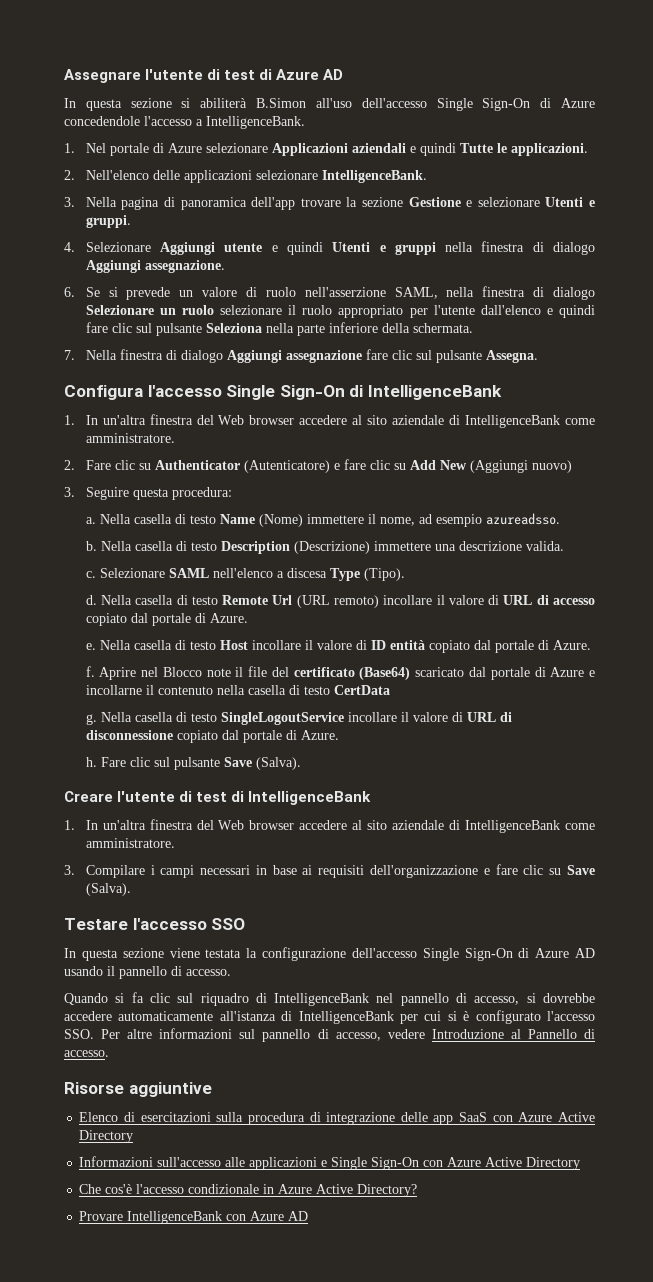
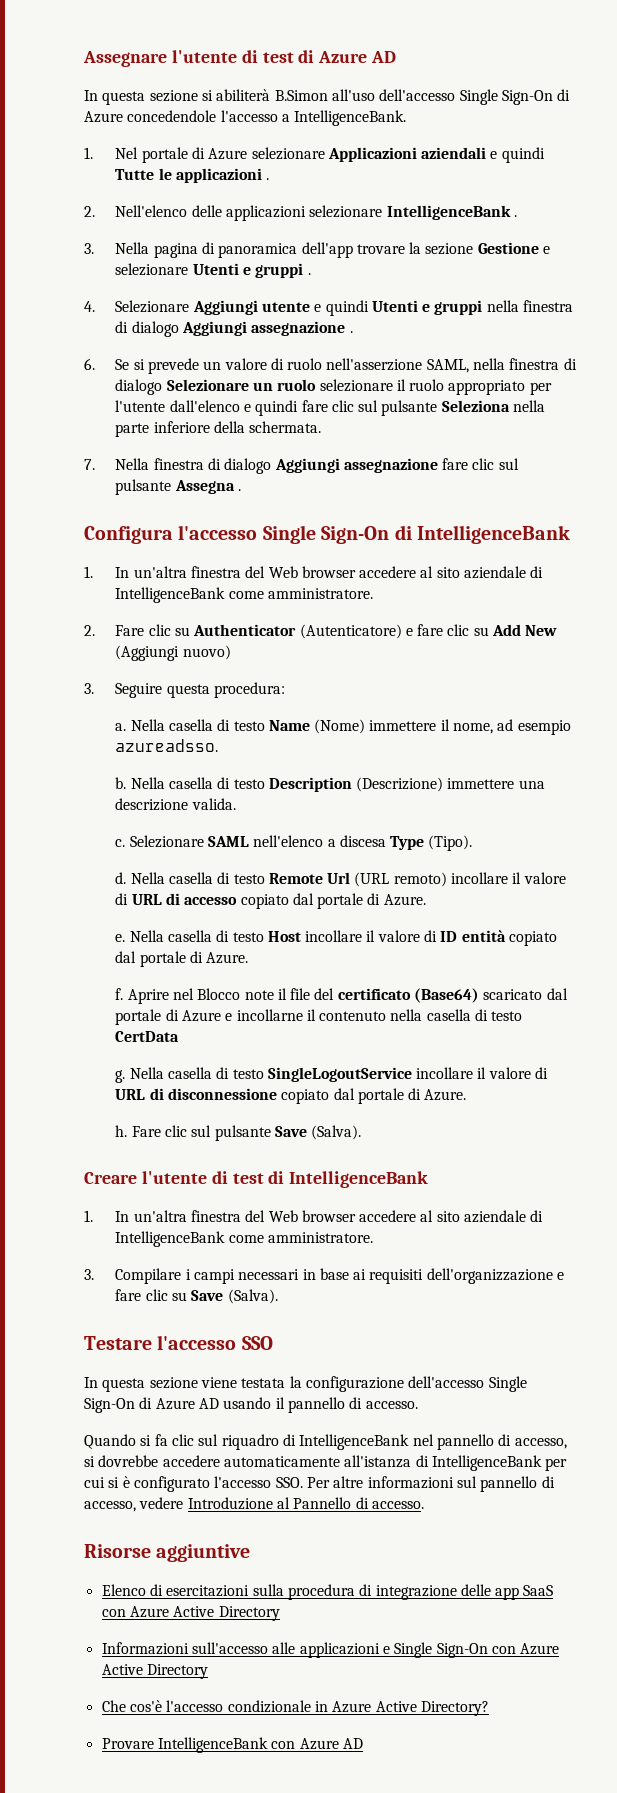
[510,143,588,156] applicazioni. -> [175,168,270,183] applicazioni .
[321,170,427,183] IntelligenceBank. -> [386,205,517,220] IntelligenceBank .
[85,215,131,228] gruppi. -> [255,263,311,278] gruppi .
[144,260,225,273] assegnazione. -> [251,321,353,336] assegnazione .
[485,350,538,363] Assegna. -> [174,480,241,494] Assegna .

